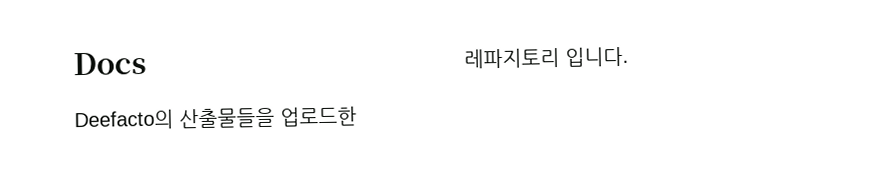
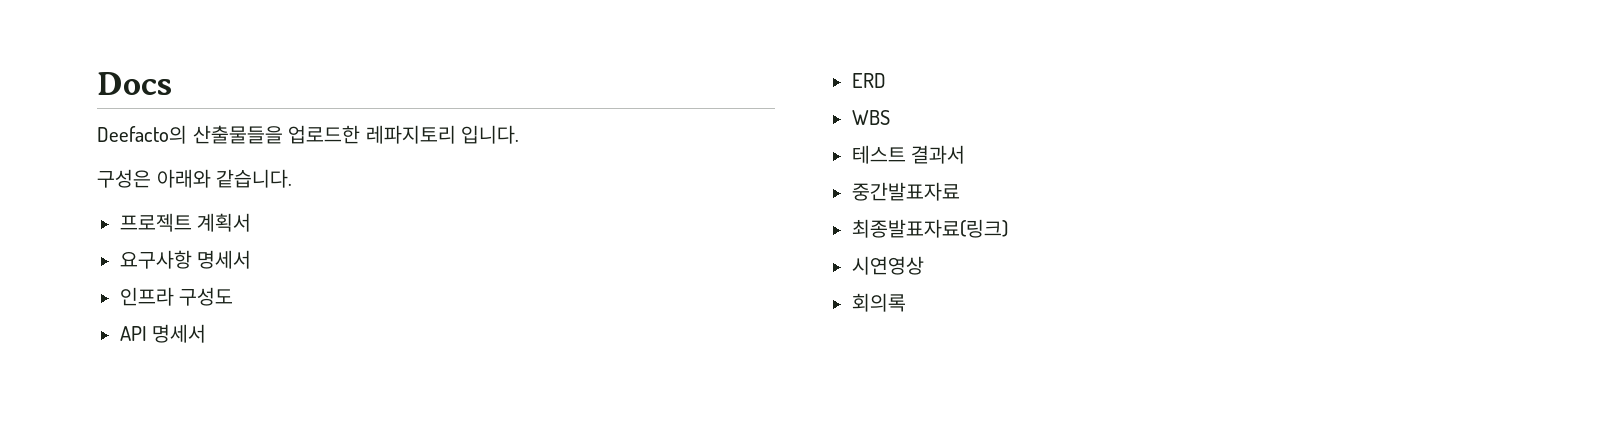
(629, 56) none -> [97,169,293,188] [119,213,252,232] [119,250,252,269] [119,287,234,306] [119,324,207,343] [851,73,886,88] [851,110,890,125] [851,145,966,164] [851,182,960,201] [851,219,1008,238] [851,256,924,275] [851,293,906,312] // 구성은 아래와 같습니다. // 프로젝트 계획서 // 요구사항 명세서 // 인프라 구성도 // API 명세서 // ERD // WBS // 테스트 결과서 // 중간발표자료 // 최종발표자료(링크) // 시연영상 // 회의록

